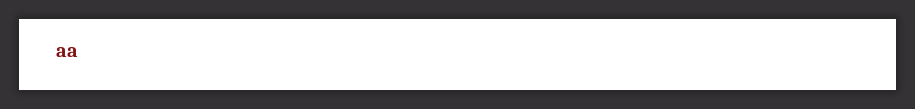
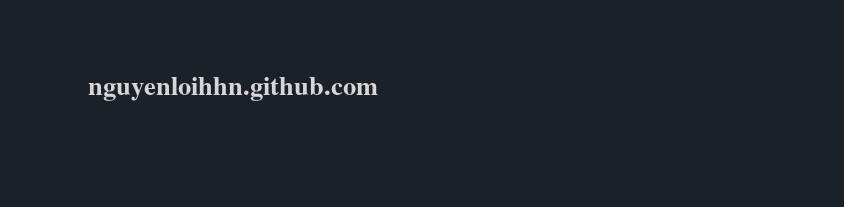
[56,47,78,57] aa -> [88,77,378,101] nguyenloihhn.github.com

